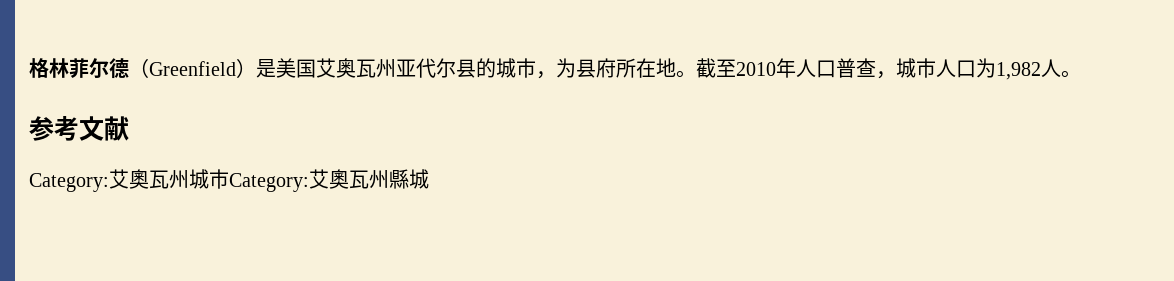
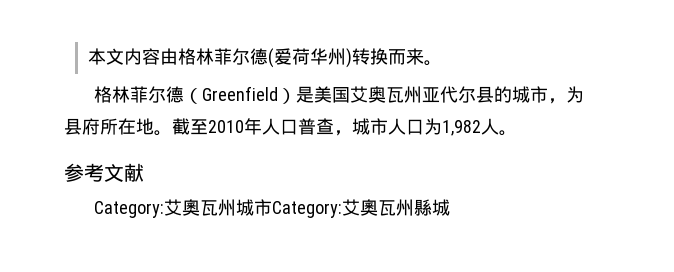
(29, 68) none -> [87,48,442,68] 本文内容由格林菲尔德(爱荷华州)转换而来。 //

